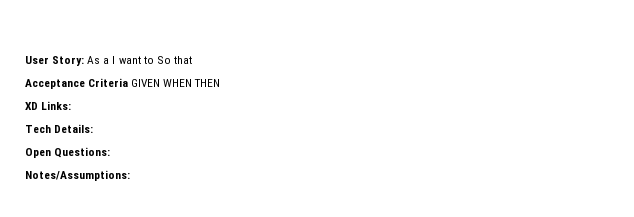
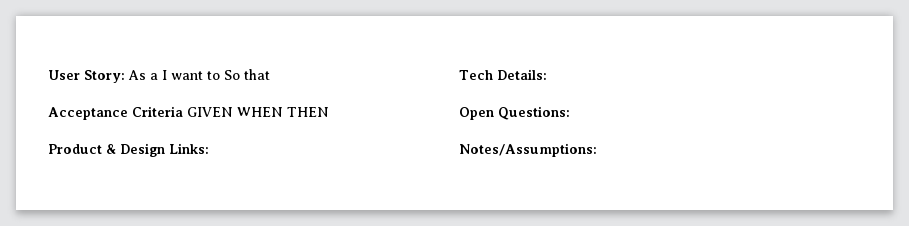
[25,102,38,110] XD -> [48,143,165,157] Product & Design

